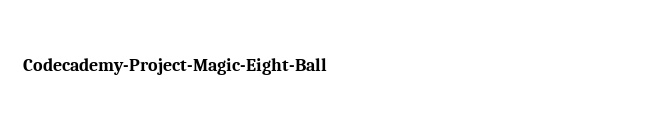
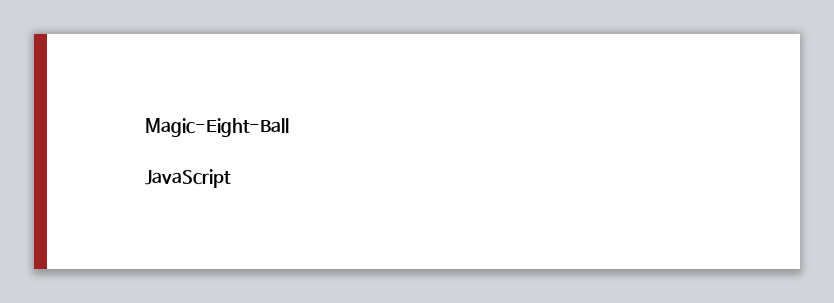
[23,58,327,75] Codecademy-Project-Magic-Eight-Ball -> [145,118,289,137] [145,169,231,188] Magic-Eight-Ball // JavaScript

